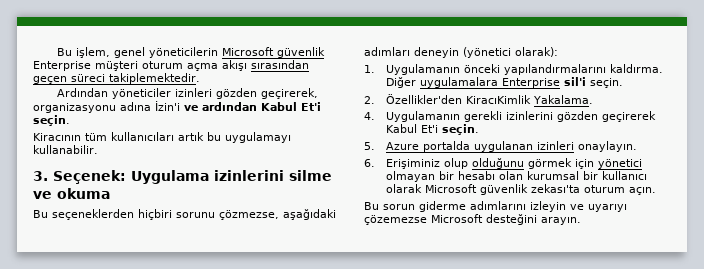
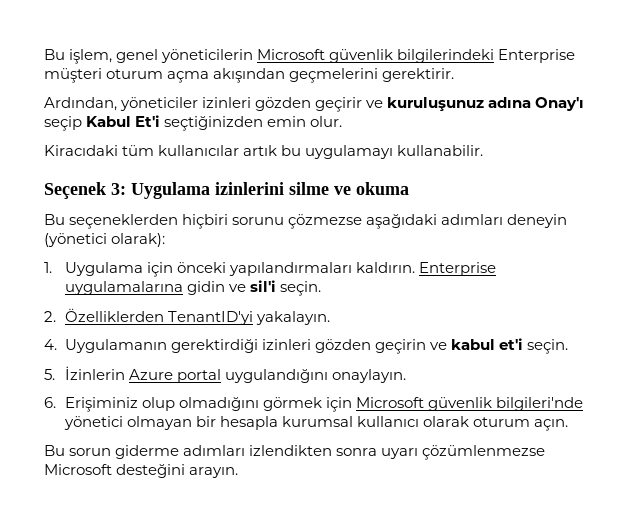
(326, 52) none -> [397,49,495,63] bilgilerindeki
[222,60,309,71] [33,73,200,84] [57,88,319,99] [33,101,321,113] [33,115,70,126] [33,132,174,141] akışı sırasından geçen süreci takiplemektedir. // Ardından yöneticiler izinleri gözden geçirerek, organizasyonu adına İzin'i ve ardından Kabul Et'i seçin. // Kiracının tüm kullanıcıları -> [213,68,455,83] [44,97,585,112] [44,115,343,131] [44,145,240,156] akışından geçmelerini gerektirir. // Ardından, yöneticiler izinleri gözden geçirir ve kuruluşunuz adına Onay'ı seçip Kabul Et'i seçtiğinizden emin olur. // Kiracıdaki tüm kullanıcılar
[33,170,126,184] 3. Seçenek: -> [44,182,126,199] Seçenek 3:
[219,210,279,220] çözmezse, -> [288,214,363,229] çözmezse
[385,64,663,75] [385,77,560,88] Uygulamanın önceki yapılandırmalarını kaldırma. Diğer uygulamalara Enterprise -> [64,262,497,277] [64,281,247,295] Uygulama için önceki yapılandırmaları kaldırın. Enterprise uygulamalarına gidin ve
[385,94,593,104] Özellikler'den KiracıKimlik Yakalama. -> [64,308,331,325] Özelliklerden TenantID'yi yakalayın.
[463,111,656,122] [385,124,479,135] [364,141,574,152] gerekli izinlerini gözden geçirerek Kabul Et'i seçin. // 5. Azure portalda uygulanan izinleri -> [171,338,569,354] [44,366,329,383] gerektirdiği izinleri gözden geçirin ve kabul et'i seçin. // 5. İzinlerin Azure portal uygulandığını
[471,158,524,169] olduğunu -> [179,397,260,411] olmadığını
[597,159,642,169] [385,171,647,182] [385,184,580,195] yönetici olmayan bir hesabı olan kurumsal bir kullanıcı olarak Microsoft güvenlik zekası'ta -> [356,397,584,411] [63,416,470,430] Microsoft güvenlik bilgileri'nde yönetici olmayan bir hesapla kurumsal kullanıcı olarak
[470,201,627,212] [364,215,427,225] adımlarını izleyin ve uyarıyı çözemezse -> [183,445,546,460] adımları izlendikten sonra uyarı çözümlenmezse

